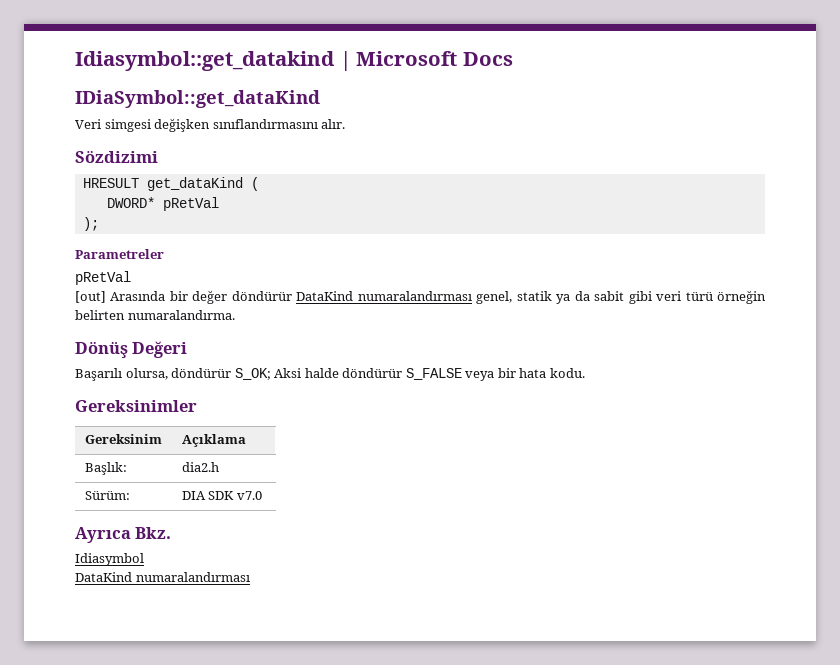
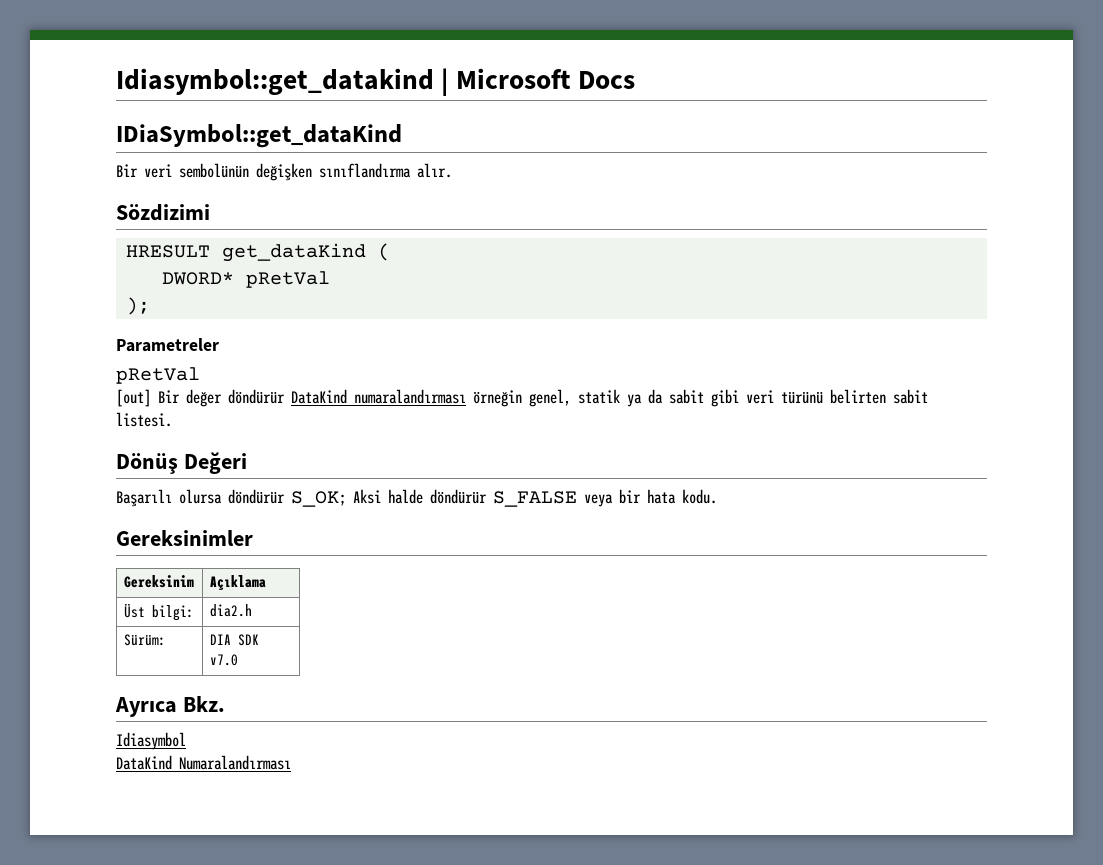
[75,118,318,132] Veri simgesi değişken sınıflandırmasını -> [116,163,411,181] Bir veri sembolünün değişken sınıflandırma
[110,291,188,301] Arasında bir -> [158,390,180,403] Bir
(472, 296) none -> [473,390,522,407] örneğin
[685,290,767,304] [75,310,235,320] türü örneğin belirten numaralandırma. -> [781,389,928,404] [116,412,172,427] türünü belirten sabit listesi.
[125,368,168,380] olursa, -> [179,489,222,504] olursa
[84,462,127,475] Başlık: -> [123,603,194,621] Üst bilgi:
[135,572,250,582] numaralandırması -> [179,755,291,770] Numaralandırması

